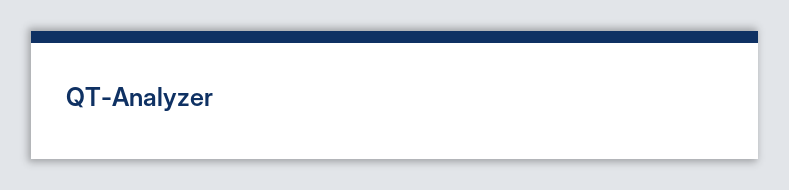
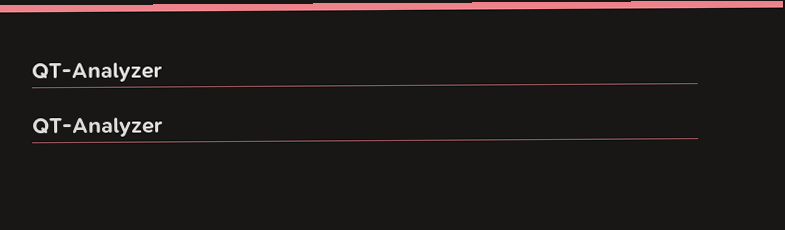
[66,87,213,111] QT-Analyzer -> [31,62,163,83] [32,117,164,138] QT-Analyzer // QT-Analyzer

